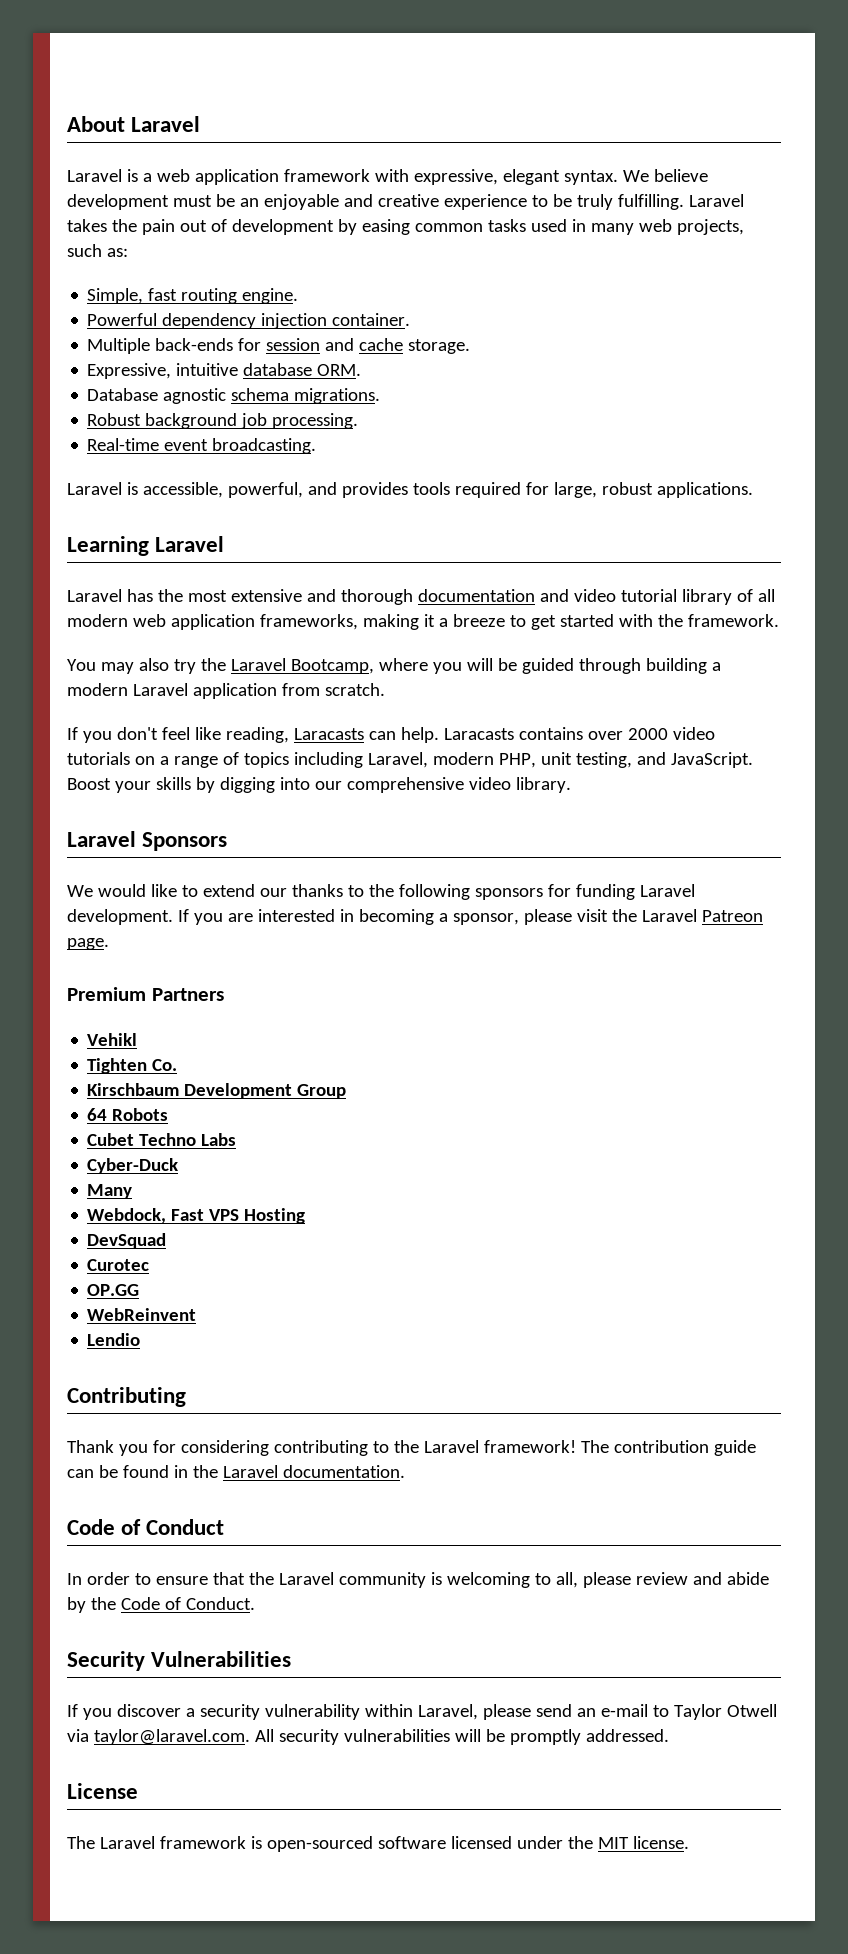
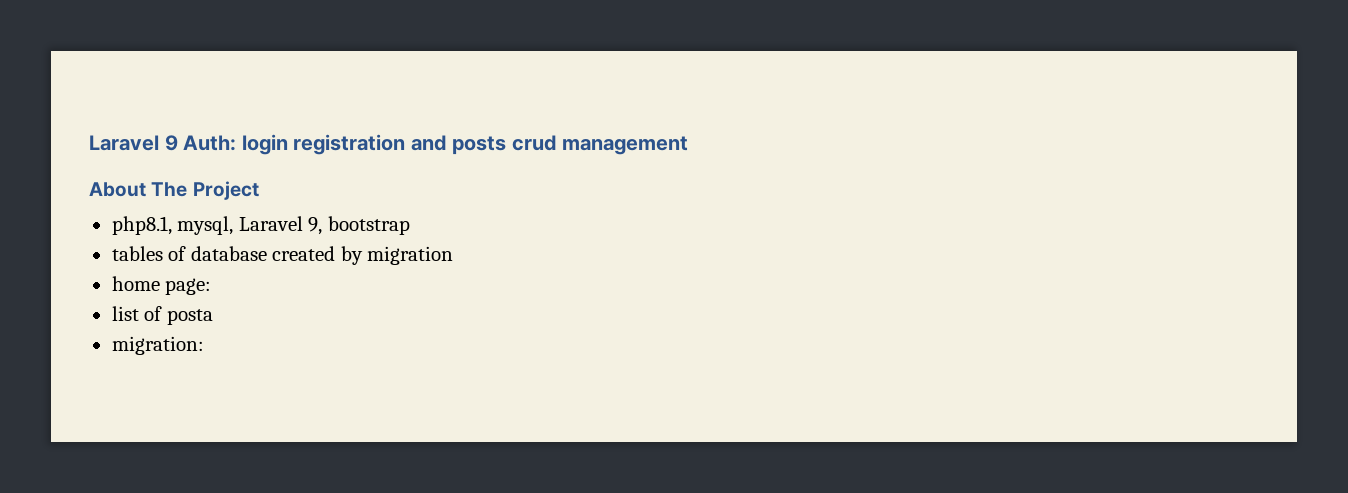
[67,116,201,132] [67,169,708,185] [67,194,744,210] [67,219,744,235] [67,244,128,257] [87,288,299,304] [87,313,411,329] [87,338,471,354] [87,363,362,379] [87,388,381,404] [87,413,359,429] [87,438,317,454] [67,482,753,498] [67,536,225,556] [67,589,775,605] [67,614,779,630] [67,658,721,674] [67,683,385,699] [67,727,715,743] [67,752,753,768] [67,777,571,793] [67,831,228,851] [67,884,695,900] [67,909,763,925] [67,938,109,950] [67,987,224,1001] [87,1033,138,1046] [87,1058,178,1074] [87,1083,347,1099] [87,1108,169,1121] [87,1133,237,1146] [87,1158,179,1174] [87,1184,133,1199] [87,1208,306,1224] [87,1233,167,1249] [87,1259,150,1271] [87,1284,140,1296] [87,1308,197,1321] [87,1333,141,1346] [67,1387,186,1407] [67,1440,756,1456] [67,1465,405,1478] [67,1519,225,1535] [67,1572,769,1588] [67,1597,255,1613] [67,1651,292,1671] [67,1704,777,1720] [67,1729,669,1745] [67,1783,138,1799] [67,1836,689,1852] About Laravel // Laravel is a web application framework with expressive, elegant syntax. We believe development must be an enjoyable and creative experience to be truly fulfilling. Laravel takes the pain out of development by easing common tasks used in many web projects, such as: // Simple, fast routing engine. // Powerful dependency injection container. // Multiple back-ends for session and cache storage. // Expressive, intuitive database ORM. // Database agnostic schema migrations. // Robust background job processing. // Real-time event broadcasting. // Laravel is accessible, powerful, and provides tools required for large, robust applications. // Learning Laravel // Laravel has the most extensive and thorough documentation and video tutorial library of all modern web application frameworks, making it a breeze to get started with the framework. // You may also try the Laravel Bootcamp, where you will be guided through building a modern Laravel application from scratch. // If you don't feel like reading, Laracasts can help. Laracasts contains over 2000 video tutorials on a range of topics including Laravel, modern PHP, unit testing, and JavaScript. Boost your skills by digging into our comprehensive video library. // Laravel Sponsors // We would like to extend our thanks to the following sponsors for funding Laravel development. If you are interested in becoming a sponsor, please visit the Laravel Patreon page. // Premium Partners // Vehikl // Tighten Co. // Kirschbaum Development Group // 64 Robots // Cubet Techno Labs // Cyber-Duck // Many // Webdock, Fast VPS Hosting // DevSquad // Curotec // OP.GG // WebReinvent // Lendio // Contributing // Thank you for considering contributing to the Laravel framework! The contribution guide can be found in the Laravel documentation. // Code of Conduct // In order to ensure that the Laravel community is welcoming to all, please review and abide by the Code of Conduct. // Security Vulnerabilities // If you discover a security vulnerability within Laravel, please send an e-mail to Taylor Otwell via taylor@laravel.com. All security vulnerabilities will be promptly addressed. // License // The Laravel framework is open-sourced software licensed under the MIT license. -> [89,134,689,155] [89,181,259,200] [111,216,410,235] [111,246,454,265] [111,276,212,295] [111,306,213,325] [111,336,204,355] Laravel 9 Auth: login registration and posts crud management // About The Project // php8.1, mysql, Laravel 9, bootstrap // tables of database created by migration // home page: // list of posta // migration:

